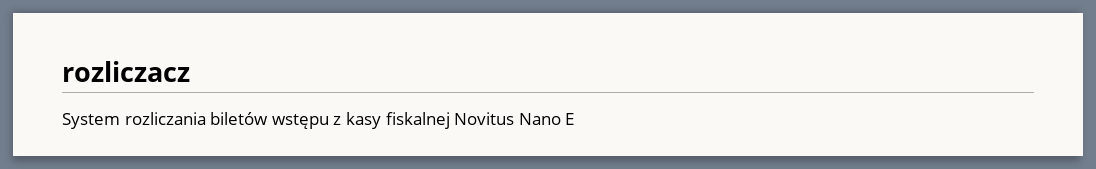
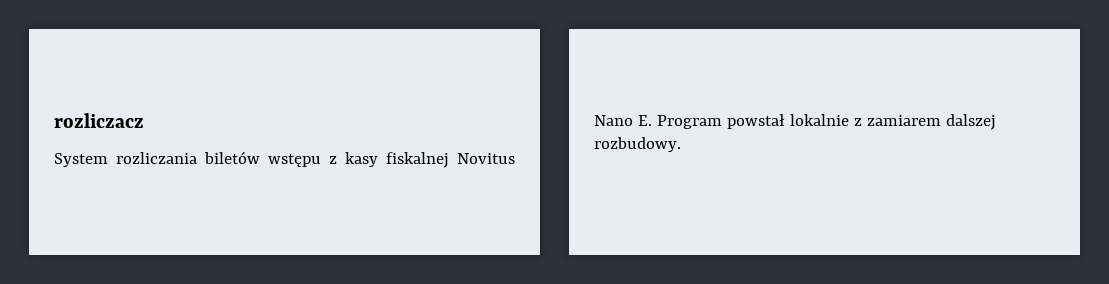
[565,113,575,125] E -> [637,114,996,130] [594,137,681,152] E. Program powstał lokalnie z zamiarem dalszej rozbudowy.

